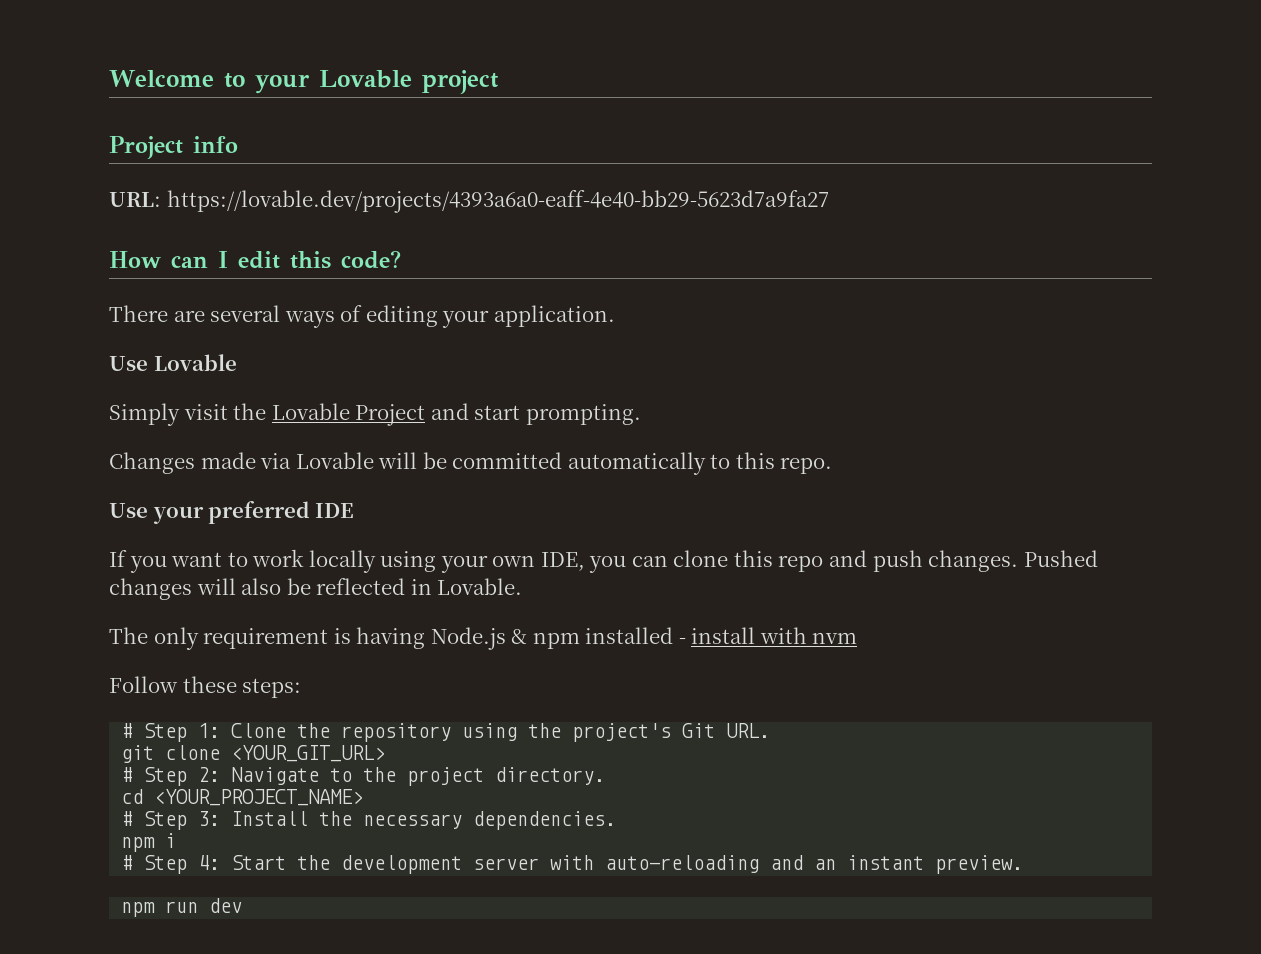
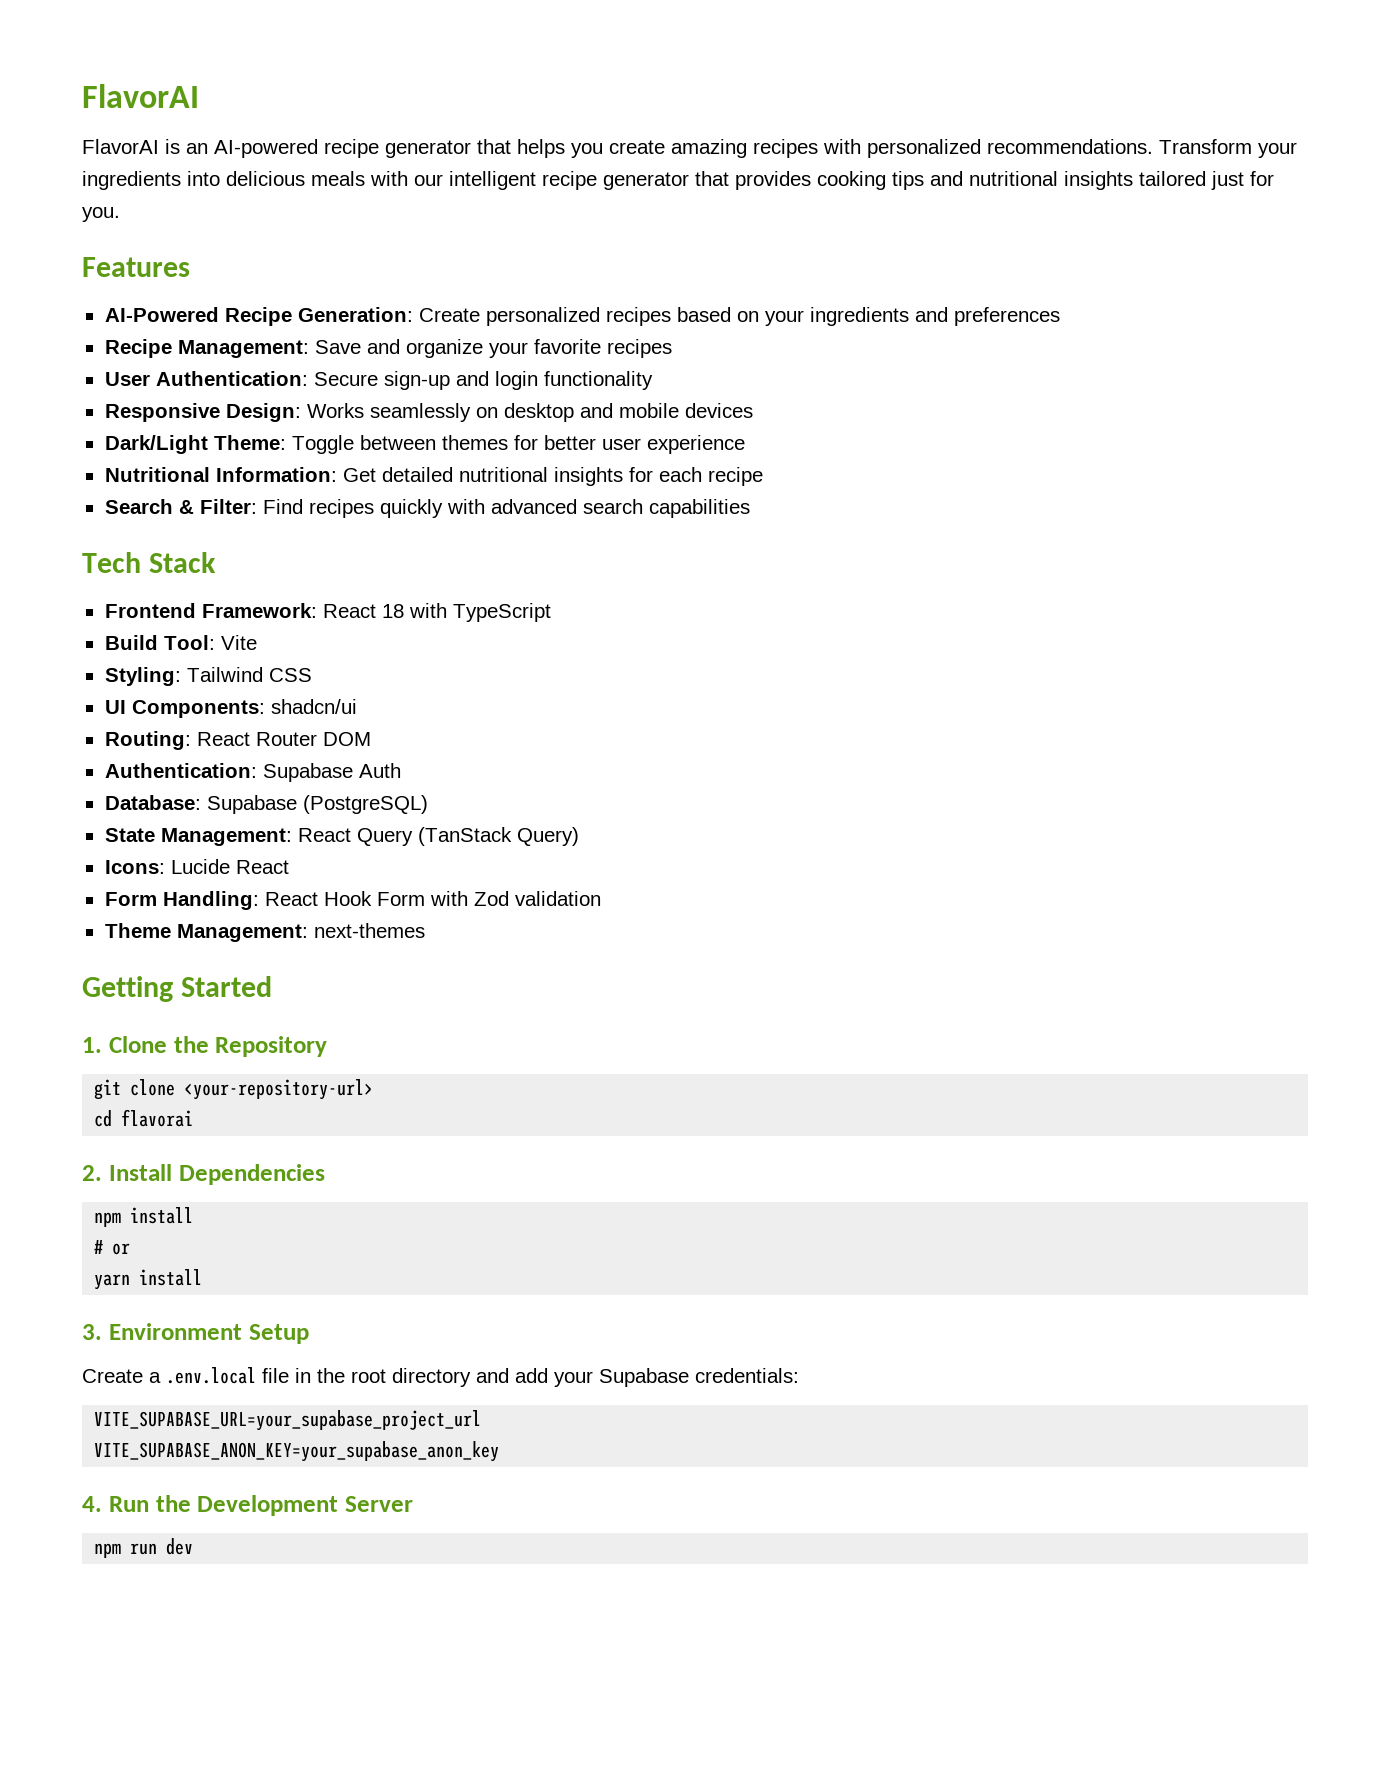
[109,70,499,94] [109,136,238,159] [109,190,829,213] [109,250,401,269] [109,305,615,328] [109,354,237,371] [109,403,641,426] [109,452,833,475] [109,501,354,524] [109,549,1098,573] [109,578,523,600] [109,627,858,650] [109,676,302,698] [121,723,771,742] [121,745,386,763] [121,767,606,786] [121,789,364,806] [121,811,617,830] [121,833,177,852] [121,855,1024,874] Welcome to your Lovable project // Project info // URL: https://lovable.dev/projects/4393a6a0-eaff-4e40-bb29-5623d7a9fa27 // How can I edit this code? // There are several ways of editing your application. // Use Lovable // Simply visit the Lovable Project and start prompting. // Changes made via Lovable will be committed automatically to this repo. // Use your preferred IDE // If you want to work locally using your own IDE, you can clone this repo and push changes. Pushed changes will also be reflected in Lovable. // The only requirement is having Node.js & npm installed - install with nvm // Follow these steps: // # Step 1: Clone the repository using the project's Git URL. // git clone <YOUR_GIT_URL> // # Step 2: Navigate to the project directory. // cd <YOUR_PROJECT_NAME> // # Step 3: Install the necessary dependencies. // npm i // # Step 4: Start the development server with auto-reloading and an instant preview. -> [82,84,199,108] [82,139,1297,158] [82,171,1274,190] [82,207,120,222] [82,257,190,277] [104,307,1060,326] [104,339,672,358] [104,371,653,390] [104,403,753,422] [104,435,745,454] [104,467,763,486] [104,499,750,518] [82,552,216,573] [104,603,551,622] [104,635,257,650] [104,667,312,686] [104,699,357,718] [104,731,371,750] [104,763,401,782] [104,795,428,814] [104,827,579,846] [104,859,289,874] [104,891,601,910] [104,923,425,942] [82,976,272,1002] [82,1036,328,1057] [94,1079,374,1100] [94,1109,194,1127] [82,1164,325,1185] [94,1207,194,1227] [94,1240,131,1255] [94,1269,203,1290] [82,1323,309,1344] [82,1367,799,1387] [94,1410,482,1431] [94,1441,500,1462] [82,1495,413,1516] FlavorAI // FlavorAI is an AI-powered recipe generator that helps you create amazing recipes with personalized recommendations. Transform your ingredients into delicious meals with our intelligent recipe generator that provides cooking tips and nutritional insights tailored just for you. // Features // AI-Powered Recipe Generation: Create personalized recipes based on your ingredients and preferences // Recipe Management: Save and organize your favorite recipes // User Authentication: Secure sign-up and login functionality // Responsive Design: Works seamlessly on desktop and mobile devices // Dark/Light Theme: Toggle between themes for better user experience // Nutritional Information: Get detailed nutritional insights for each recipe // Search & Filter: Find recipes quickly with advanced search capabilities // Tech Stack // Frontend Framework: React 18 with TypeScript // Build Tool: Vite // Styling: Tailwind CSS // UI Components: shadcn/ui // Routing: React Router DOM // Authentication: Supabase Auth // Database: Supabase (PostgreSQL) // State Management: React Query (TanStack Query) // Icons: Lucide React // Form Handling: React Hook Form with Zod validation // Theme Management: next-themes // Getting Started // 1. Clone the Repository // git clone <your-repository-url> // cd flavorai // 2. Install Dependencies // npm install // # or // yarn install // 3. Environment Setup // Create a .env.local file in the root directory and add your Supabase credentials: // VITE_SUPABASE_URL=your_supabase_project_url // VITE_SUPABASE_ANON_KEY=your_supabase_anon_key // 4. Run the Development Server

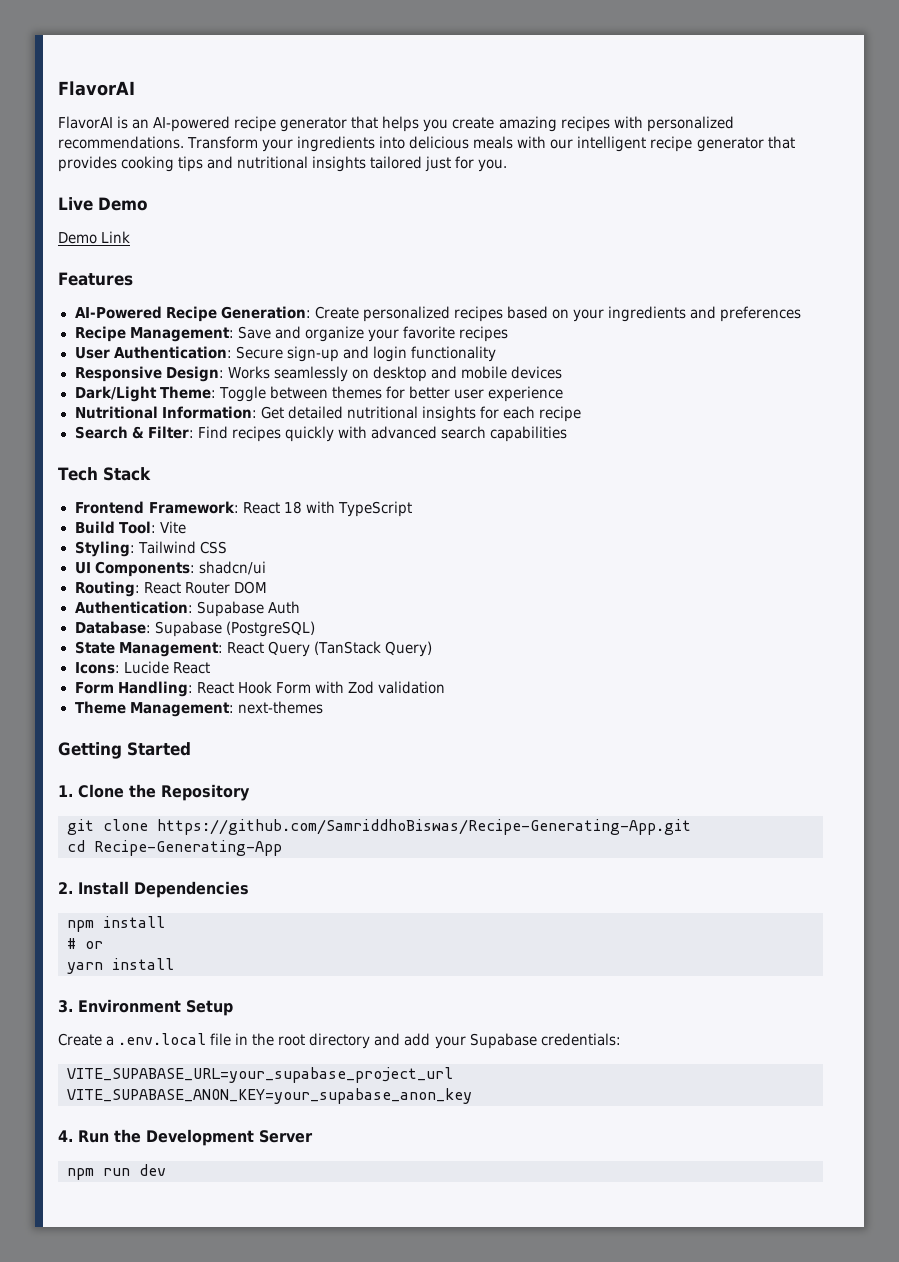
(120, 214) none -> [58,197,148,211] [58,231,131,244] // Live Demo // Demo Link
[184,1079,374,1100] <your-repository-url> -> [157,819,691,835] https://github.com/SamriddhoBiswas/Recipe-Generating-App.git
[121,1109,194,1127] flavorai -> [94,840,282,856] Recipe-Generating-App

